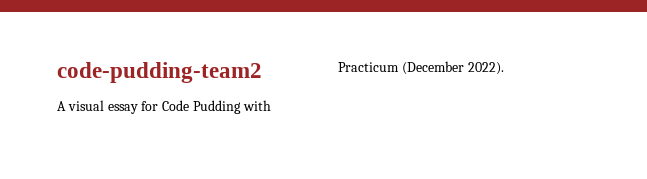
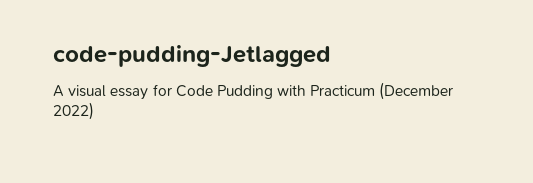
[57,62,262,83] code-pudding-team2 -> [53,45,331,67] code-pudding-Jetlagged
[467,62,504,75] 2022). -> [53,102,94,120] 2022)

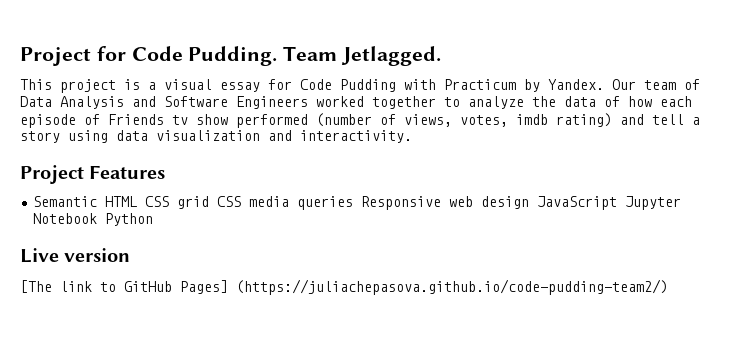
[53,45,331,67] [53,85,64,97] code-pudding-Jetlagged // A -> [20,46,442,66] [20,79,156,93] Project for Code Pudding. Team Jetlagged. // This project is a
[379,82,454,100] [53,102,94,120] (December 2022) -> [524,79,700,92] [20,96,692,109] [20,113,700,128] [20,130,412,143] [20,165,166,184] [33,196,682,210] [33,213,154,226] [20,248,131,263] [20,279,668,295] by Yandex. Our team of Data Analysis and Software Engineers worked together to analyze the data of how each episode of Friends tv show performed (number of views, votes, imdb rating) and tell a story using data visualization and interactivity. // Project Features // Semantic HTML CSS grid CSS media queries Responsive web design JavaScript Jupyter Notebook Python // Live version // [The link to GitHub Pages] (https://juliachepasova.github.io/code-pudding-team2/)

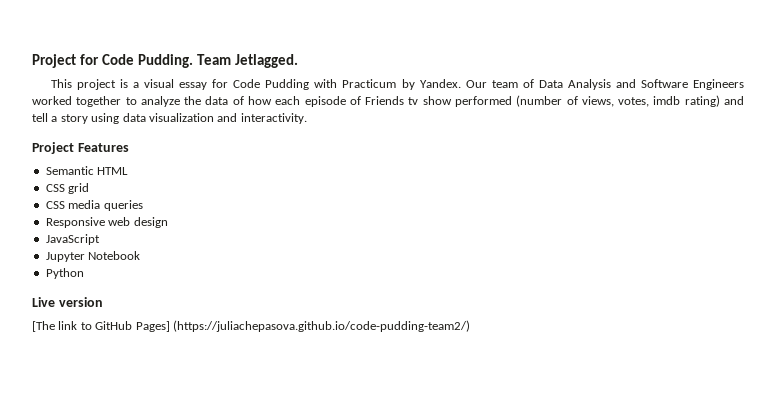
(138, 201) none -> (129, 171) //
(210, 202) none -> (90, 188) //
(354, 203) none -> (143, 205) //
(530, 202) none -> (168, 222) //
(618, 203) none -> (100, 239) //
(98, 218) none -> (141, 255) //

